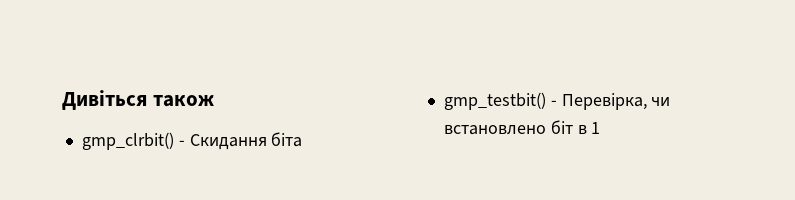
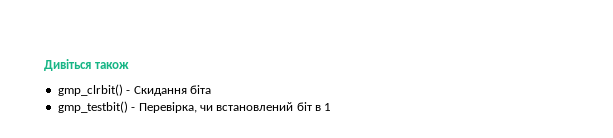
[443,125,546,135] встановлено -> [216,102,294,111] встановлений

